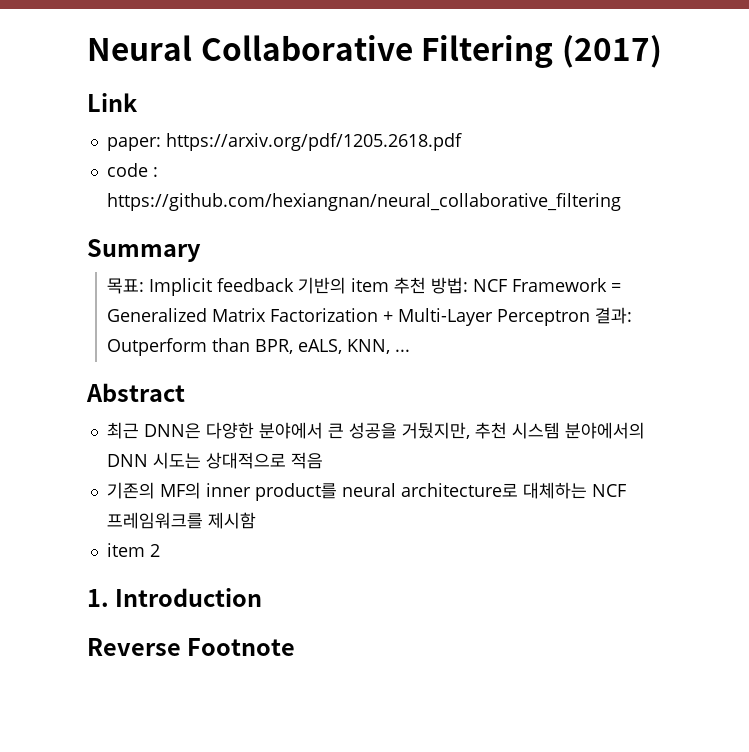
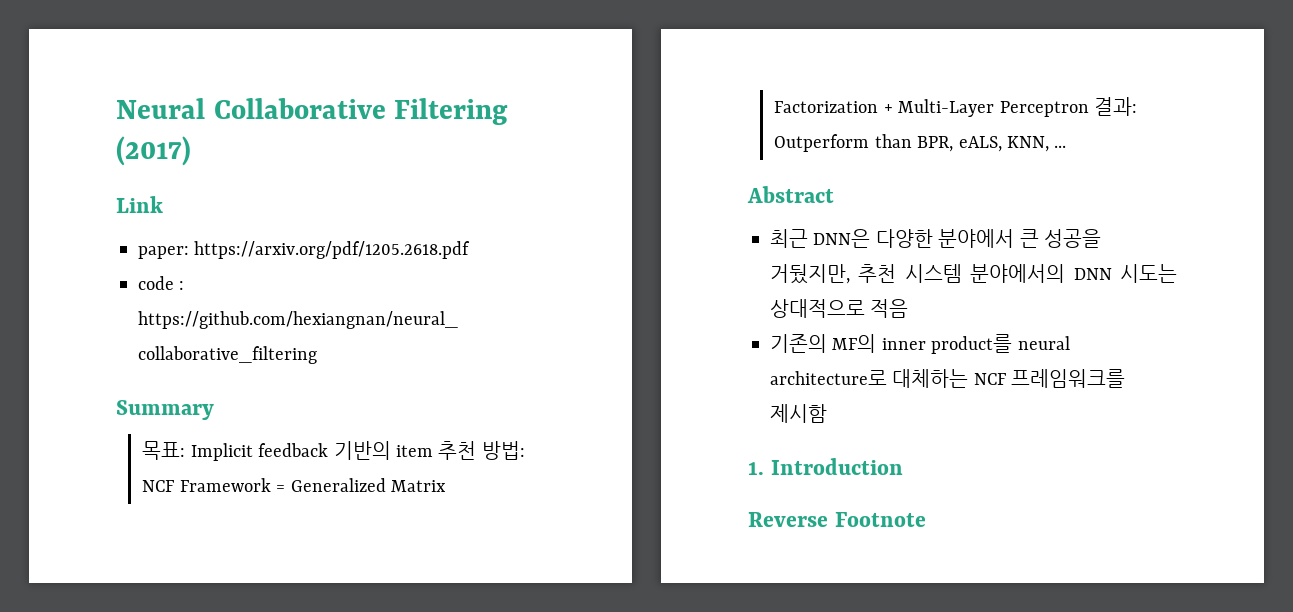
[106,543,160,557] // item 2 -> (827, 413) none

